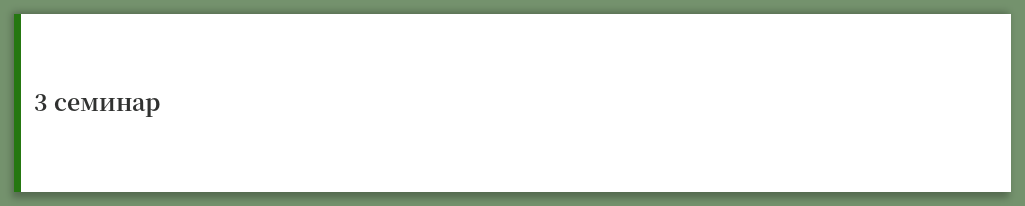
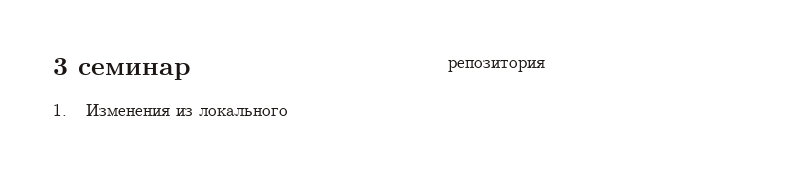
(161, 107) none -> [53,104,288,116] [447,60,545,72] // 1. Изменения из локального репозитория

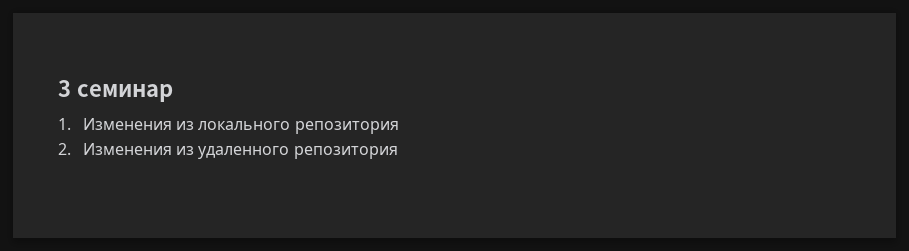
(545, 66) none -> [58,143,398,159] // 2. Изменения из удаленного репозитория

